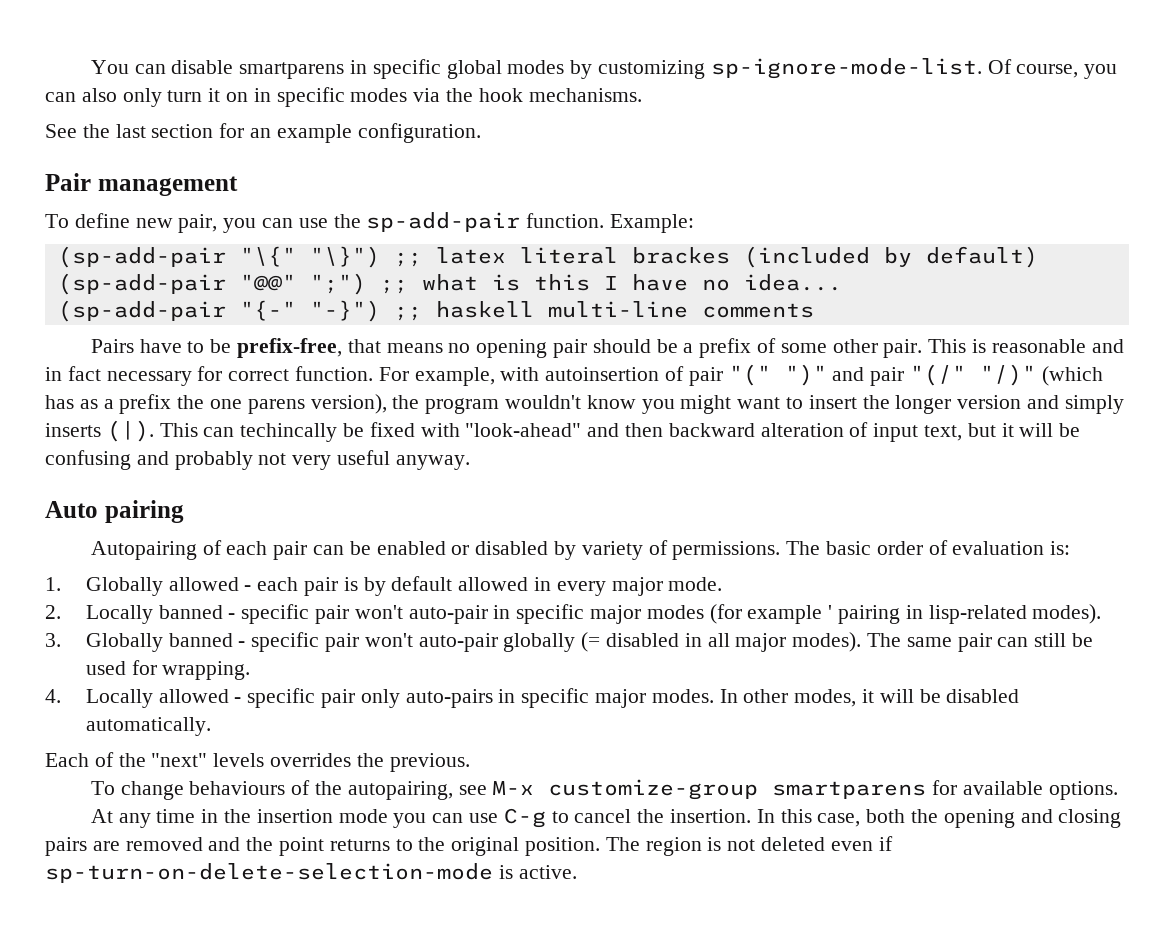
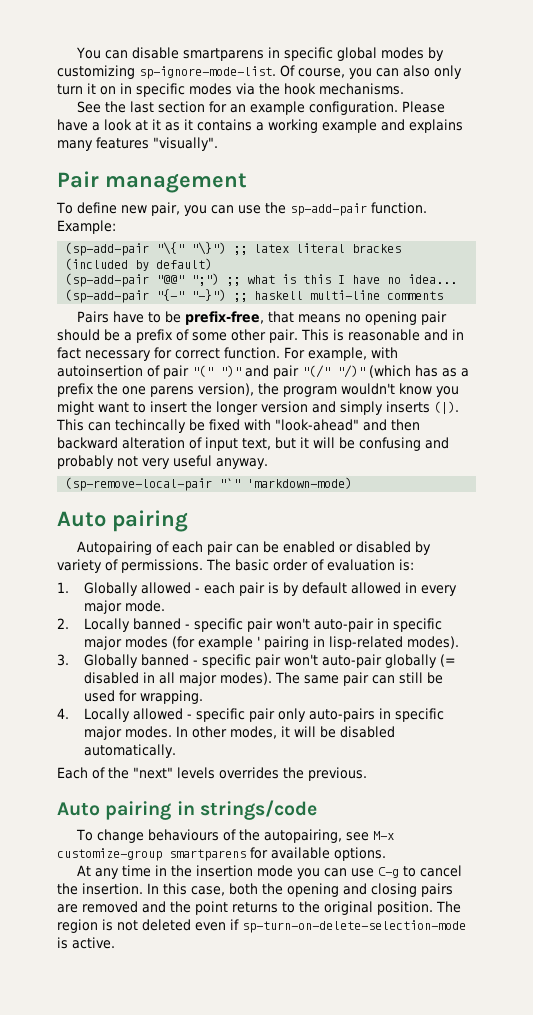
(481, 133) none -> [401,101,445,113] [57,119,463,133] [57,137,218,151] Please have a look at it as it contains a working example and explains many features "visually".
(470, 462) none -> [65,477,353,491] // (sp-remove-local-pair "`" 'markdown-mode)
(470, 762) none -> [57,800,317,820] // Auto pairing in strings/code

